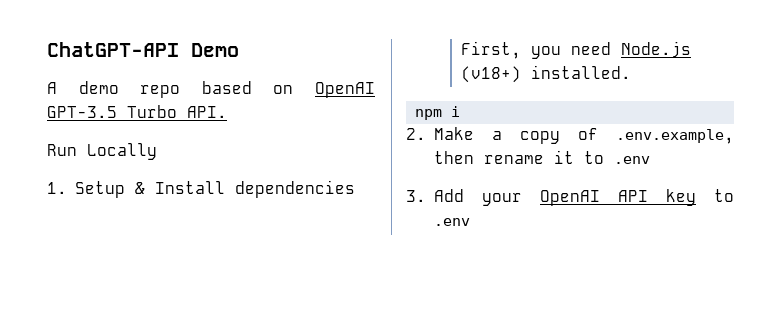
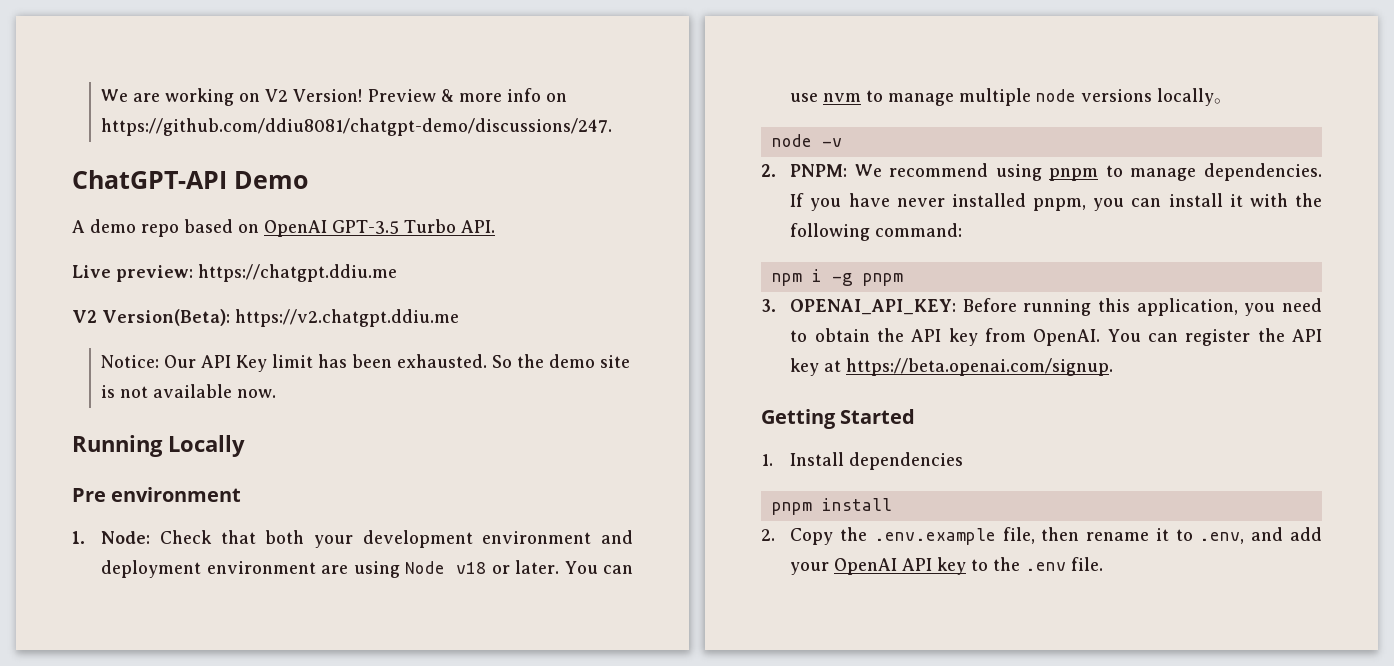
(47, 49) none -> [101,88,568,106] [101,118,613,136] We are working on V2 Version! Preview & more info on https://github.com/ddiu8081/chatgpt-demo/discussions/247. //
[47,144,77,156] Run -> [72,264,397,282] [72,309,459,327] [101,354,631,372] [101,384,277,398] [72,435,163,457] Live preview: https://chatgpt.ddiu.me // V2 Version(Beta): https://v2.chatgpt.ddiu.me // Notice: Our API Key limit has been exhausted. So the demo site is not available now. // Running
[47,180,355,198] [460,41,691,59] [460,65,631,83] [415,106,461,120] [406,127,734,144] // 1. Setup & Install dependencies // First, you need Node.js (v18+) installed. // npm i // 2. Make a copy of .env.example, -> [72,487,242,502] [72,530,633,548] [101,560,633,578] [790,88,1233,106] [771,134,842,147] [761,163,1322,181] [790,193,1323,211] [790,223,963,241] [771,269,903,286] [761,298,1322,316] [790,328,1322,346] [790,358,1114,376] [761,409,916,429] [761,452,964,470] [771,498,892,515] [761,527,1035,545] // Pre environment // 1. Node: Check that both your development environment and deployment environment are using Node v18 or later. You can use nvm to manage multiple node versions locally。 // node -v // 2. PNPM: We recommend using pnpm to manage dependencies. If you have never installed pnpm, you can install it with the following command: // npm i -g pnpm // 3. OPENAI_API_KEY: Before running this application, you need to obtain the API key from OpenAI. You can register the API key at https://beta.openai.com/signup. // Getting Started // 1. Install dependencies // pnpm install // 2. Copy the .env.example file,
[613,156,650,164] [406,189,464,202] .env // 3. Add -> [1199,527,1322,544] .env, and add
[433,218,470,226] .env -> [993,557,1104,571] the .env file.

